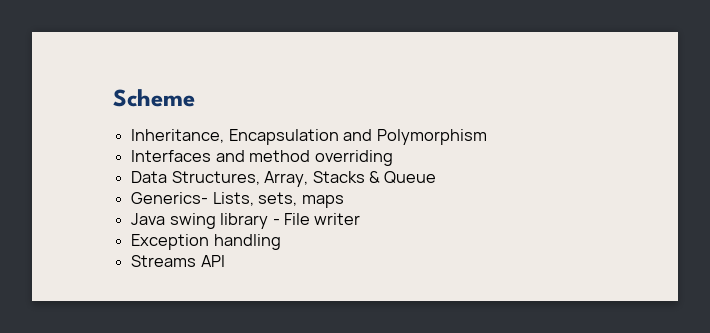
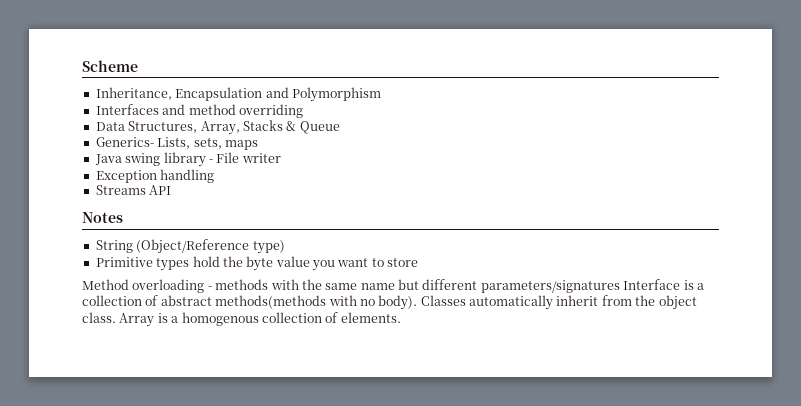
(225, 261) none -> [82,212,123,223] [95,239,285,254] [95,256,419,271] [82,279,704,293] [82,295,697,310] [82,312,401,327] // Notes // String (Object/Reference type) // Primitive types hold the byte value you want to store // Method overloading - methods with the same name but different parameters/signatures Interface is a collection of abstract methods(methods with no body). Classes automatically inherit from the object class. Array is a homogenous collection of elements.

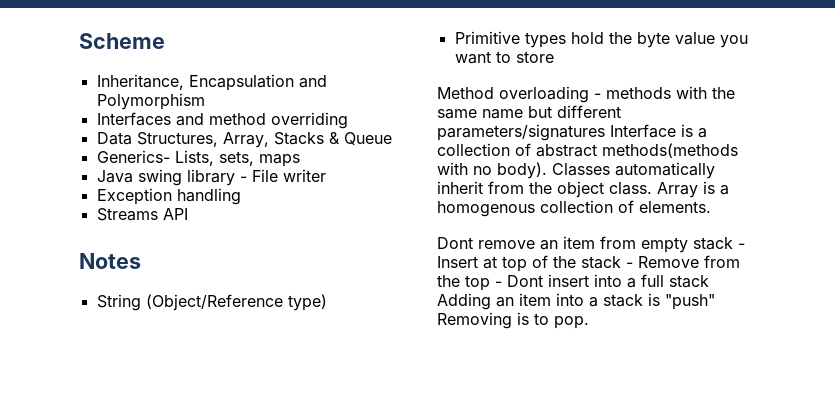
(401, 317) none -> [437,236,745,253] [437,255,740,272] [437,274,709,291] [437,293,715,310] [437,312,589,329] // Dont remove an item from empty stack - Insert at top of the stack - Remove from the top - Dont insert into a full stack Adding an item into a stack is "push" Removing is to pop.

